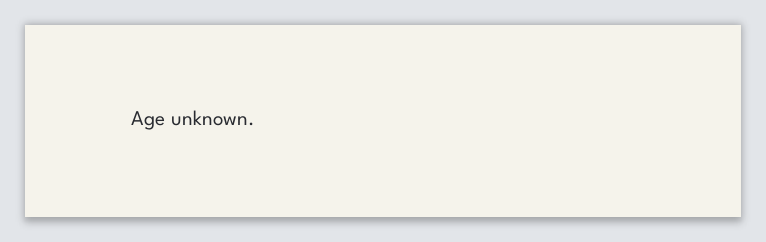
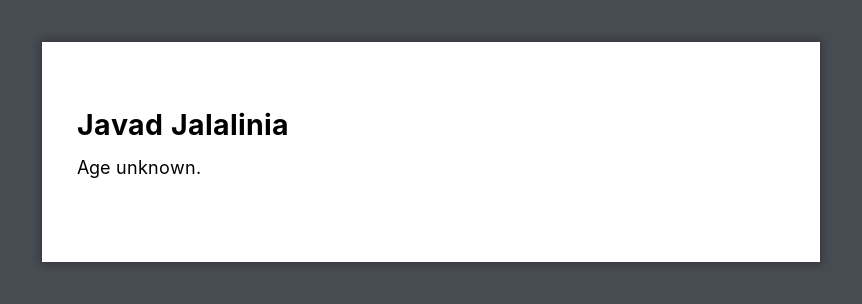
(131, 120) none -> [77,112,289,135] Javad Jalalinia //

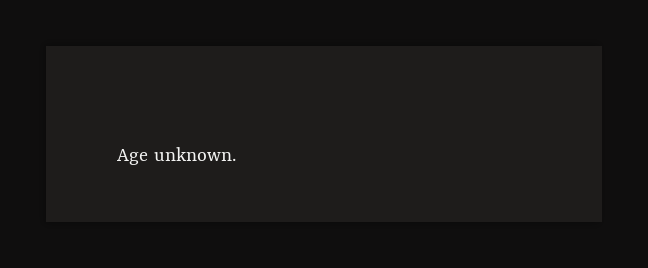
[77,112,289,135] Javad Jalalinia // -> (117, 157) none

